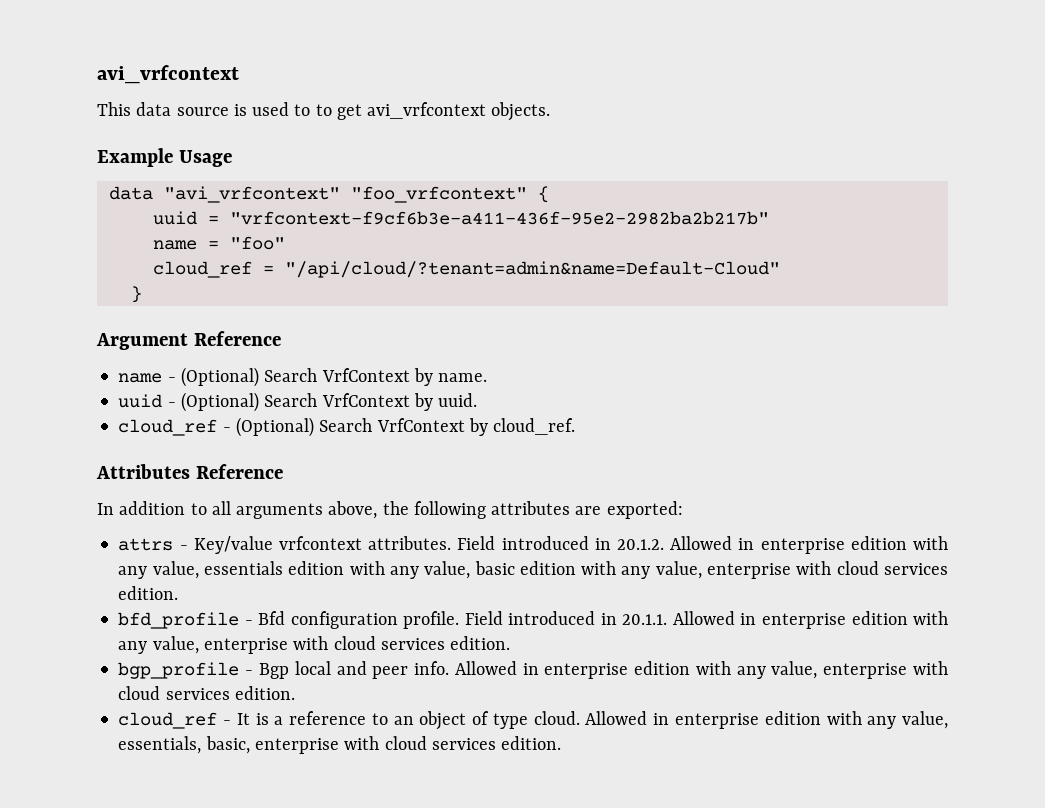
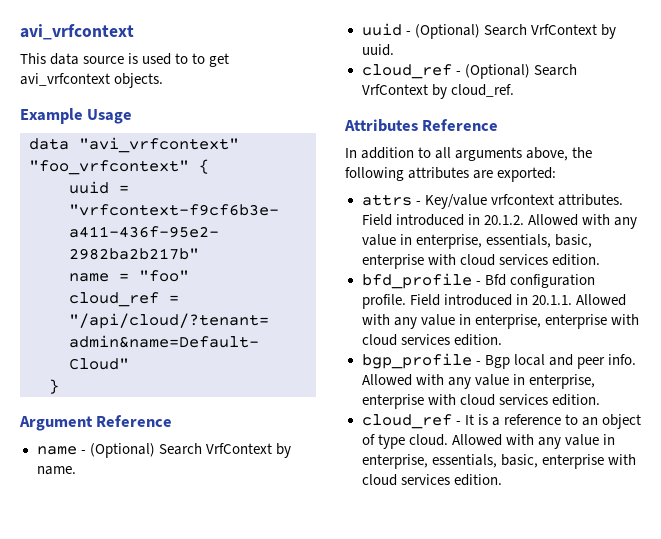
[738,536,948,554] [118,561,702,579] in enterprise edition with any value, essentials edition with any value, basic edition with any value, -> [581,214,637,229] [361,234,592,249] with any value in enterprise, essentials, basic,
[740,611,948,629] [118,636,199,654] in enterprise edition with any value, -> [361,314,541,329] with any value in enterprise,
[522,661,818,679] in enterprise edition with any value, -> [415,374,595,389] with any value in enterprise,
[653,711,948,729] in enterprise edition with any value, -> [505,434,615,449] [361,454,428,469] with any value in enterprise,

